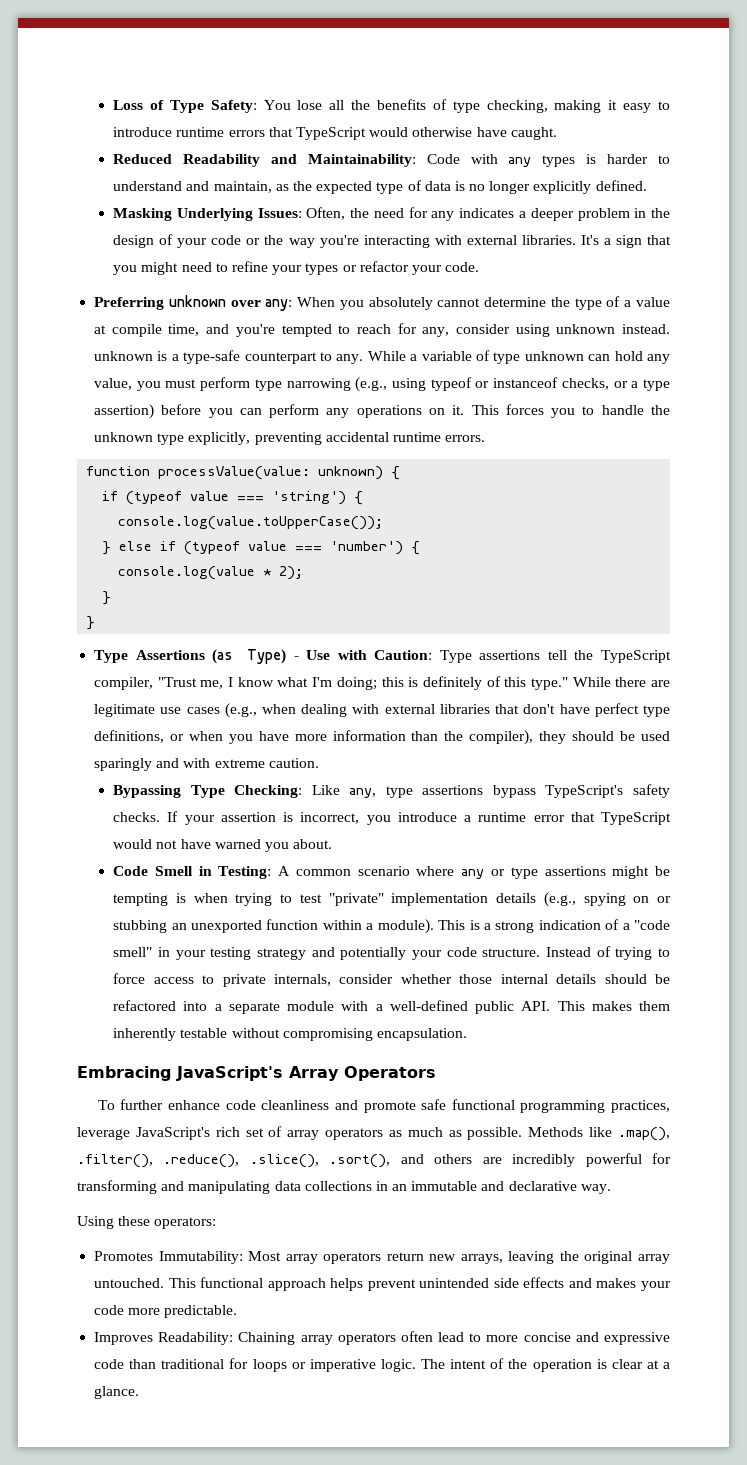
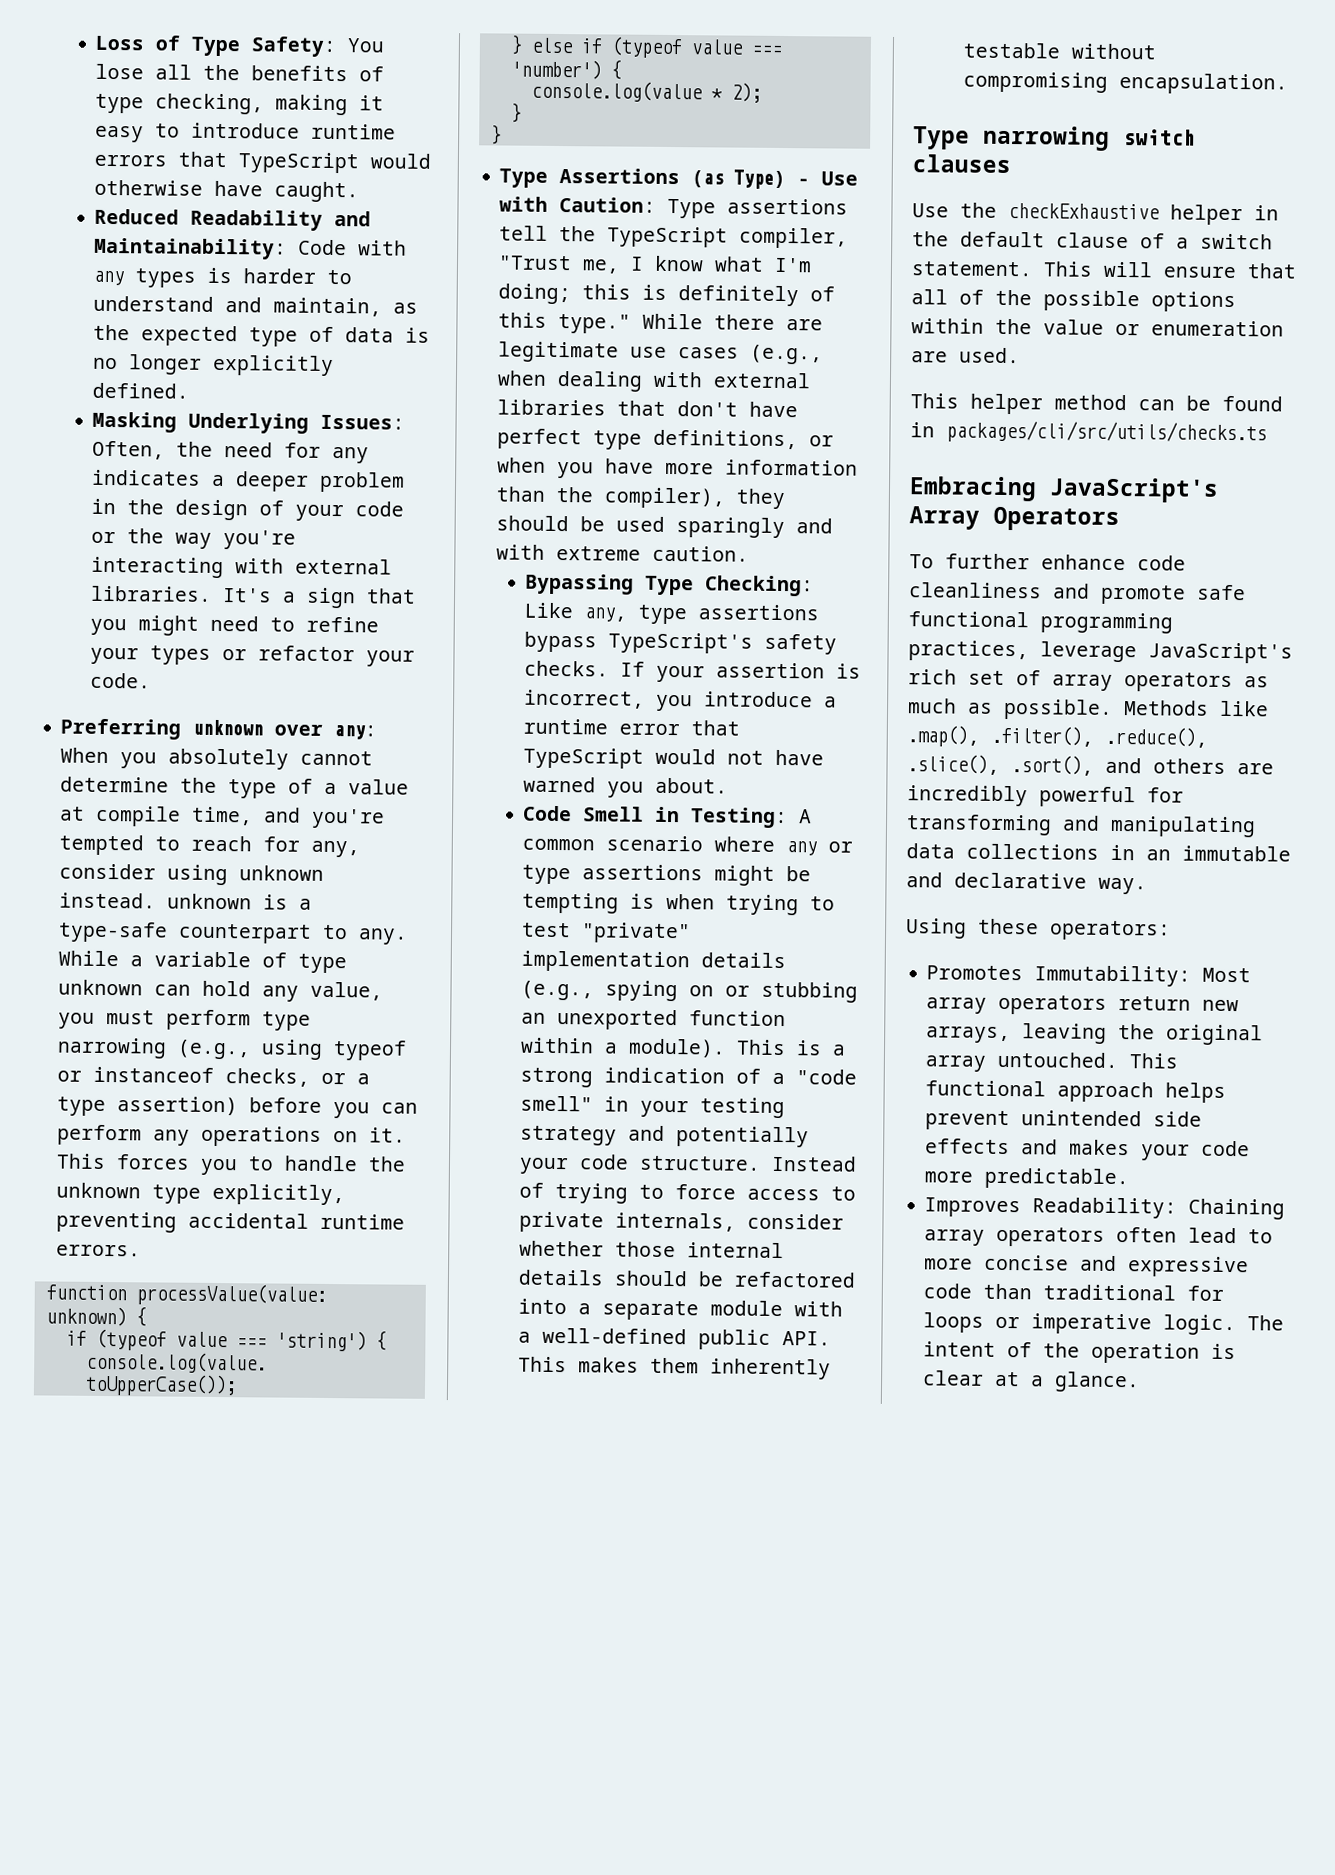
(467, 1034) none -> [913,125,1196,151] [912,154,1011,174] [912,202,1279,226] [912,231,1273,250] [911,261,1297,279] [911,289,1236,313] [911,318,1284,337] [911,347,1020,364] [910,393,1283,415] [910,420,1267,445] // Type narrowing switch clauses // Use the checkExhaustive helper in the default clause of a switch statement. This will ensure that all of the possible options within the value or enumeration are used. // This helper method can be found in packages/cli/src/utils/checks.ts

